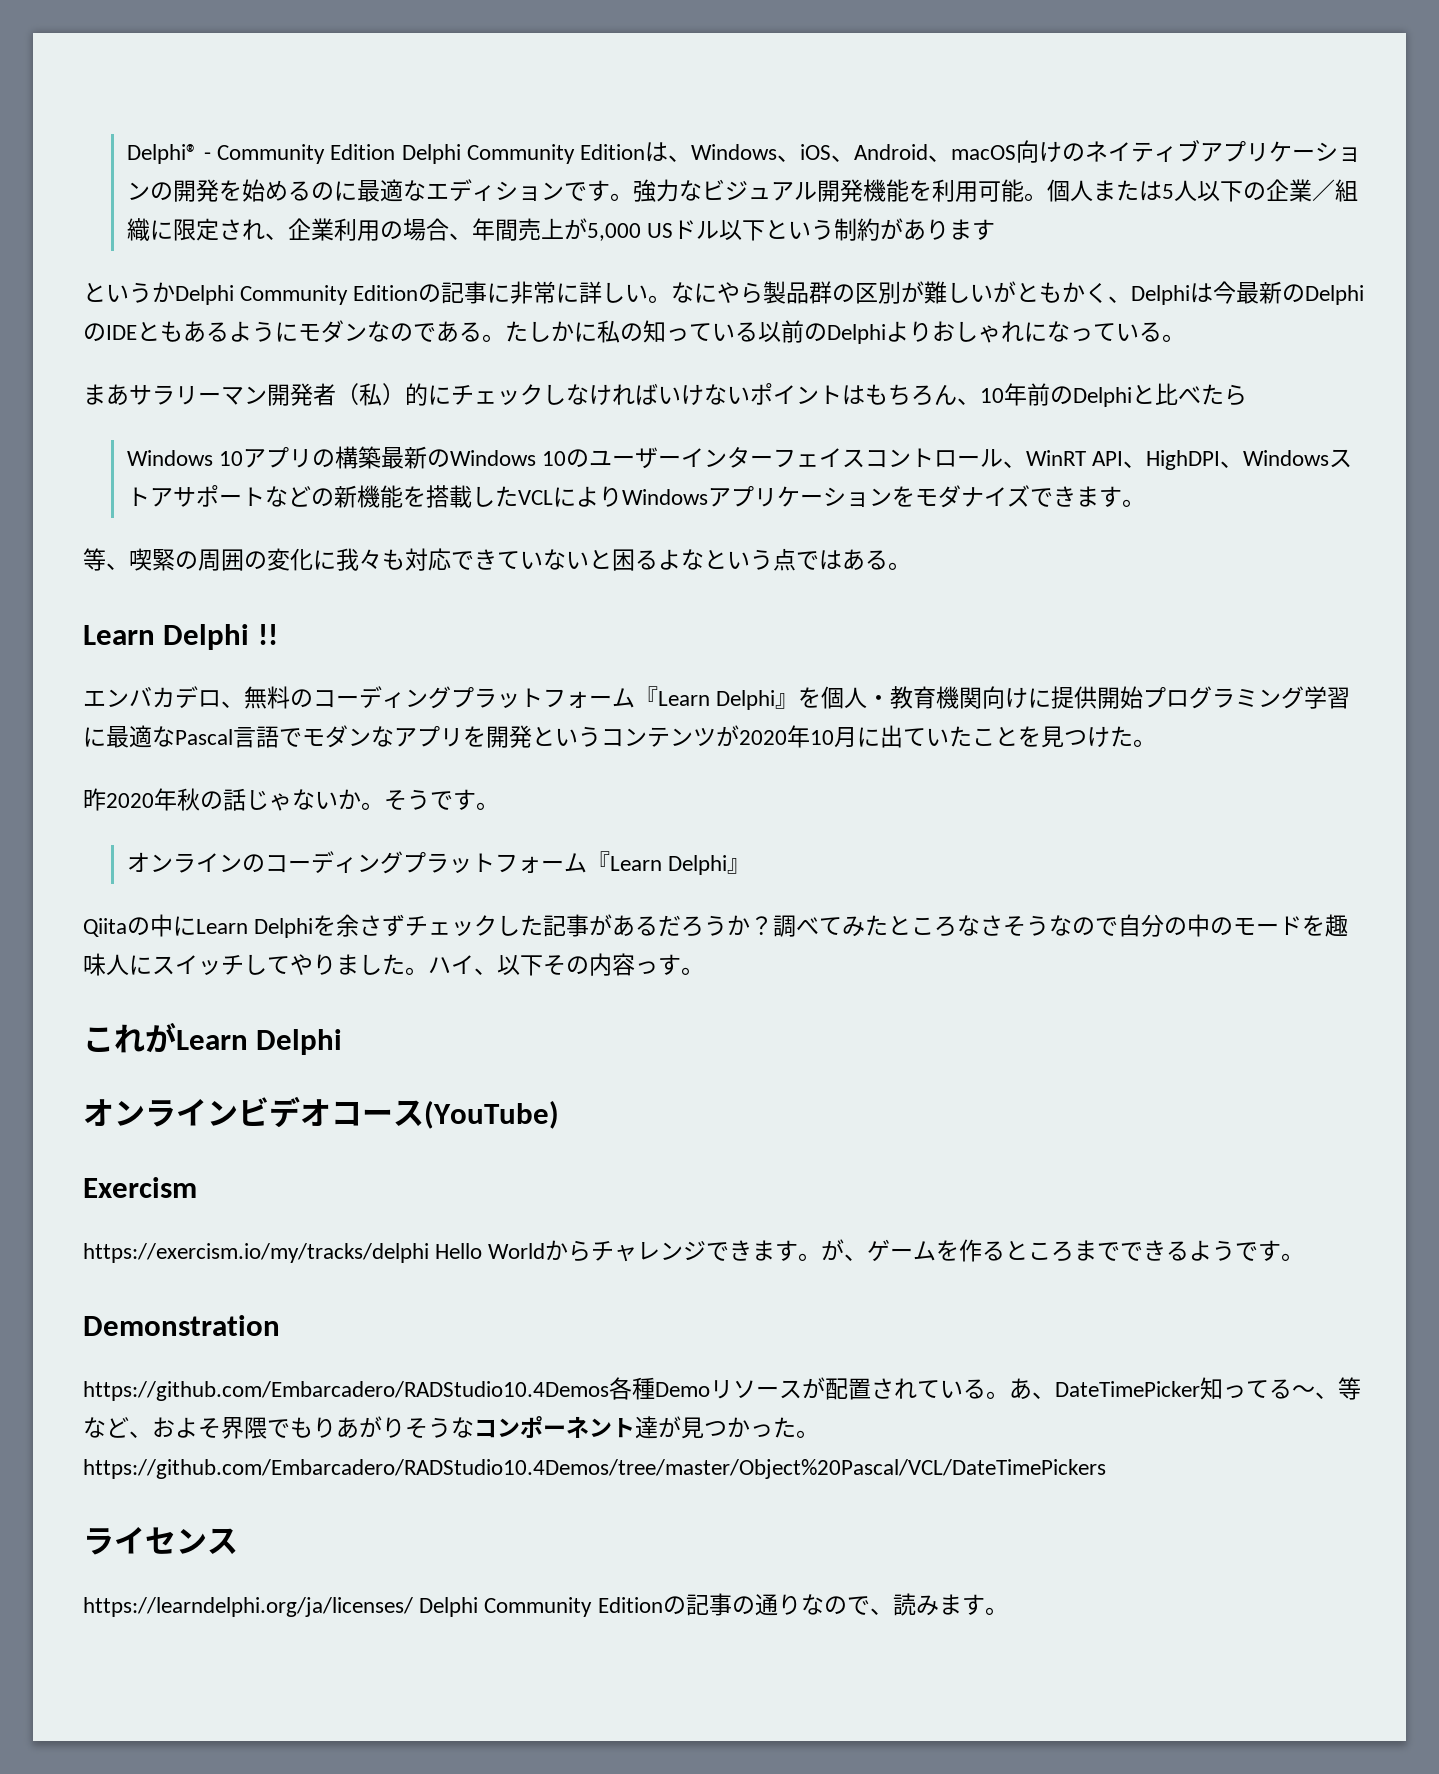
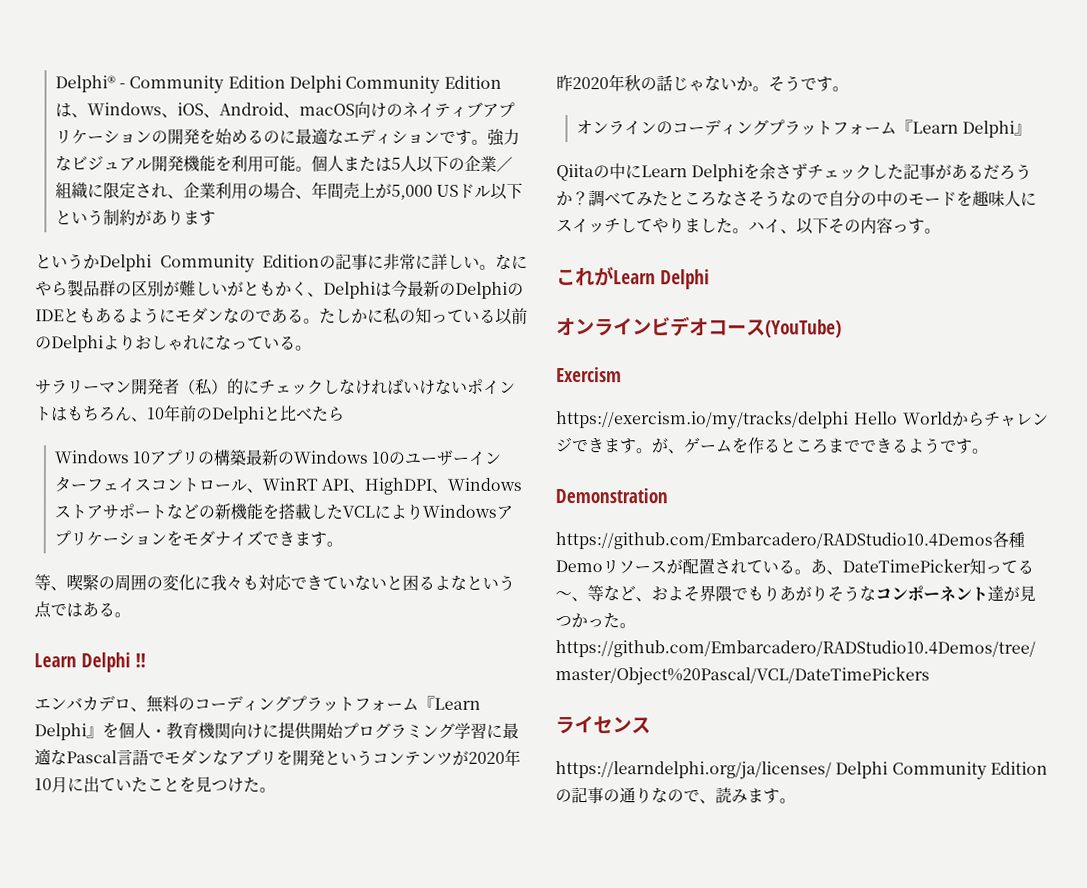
[83,384,129,405] まあ -> (312, 348) none

